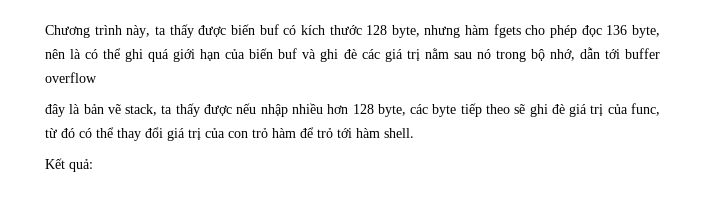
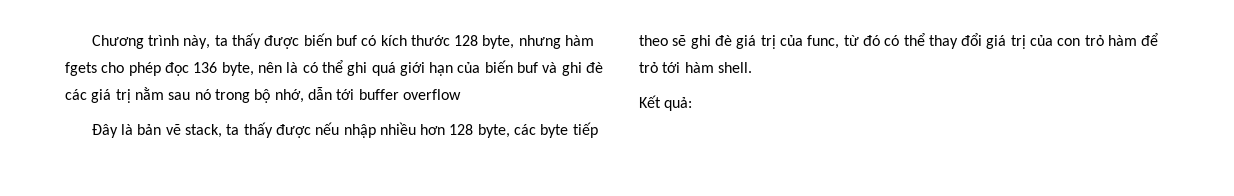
[45,104,65,117] đây -> [91,124,118,138] Đây

